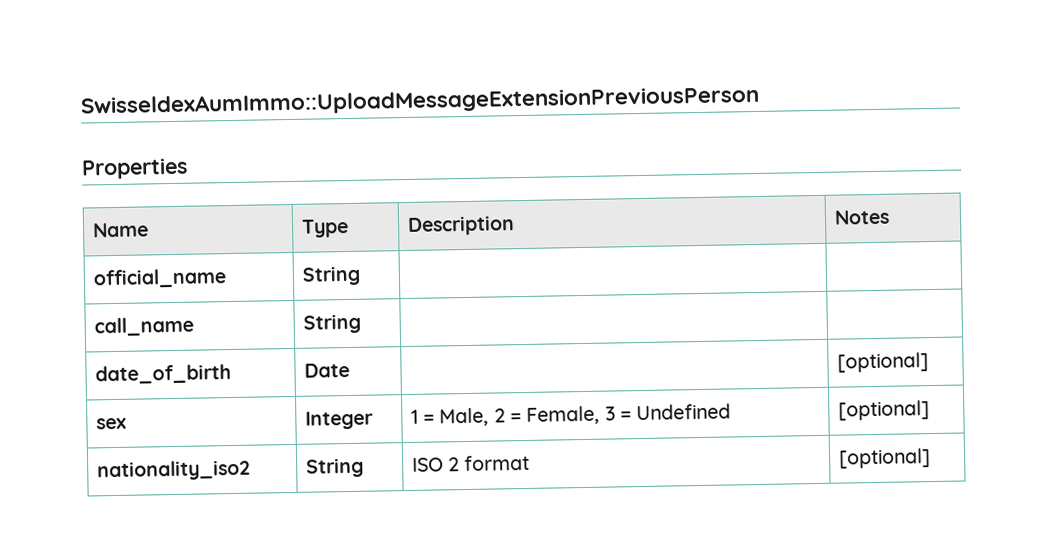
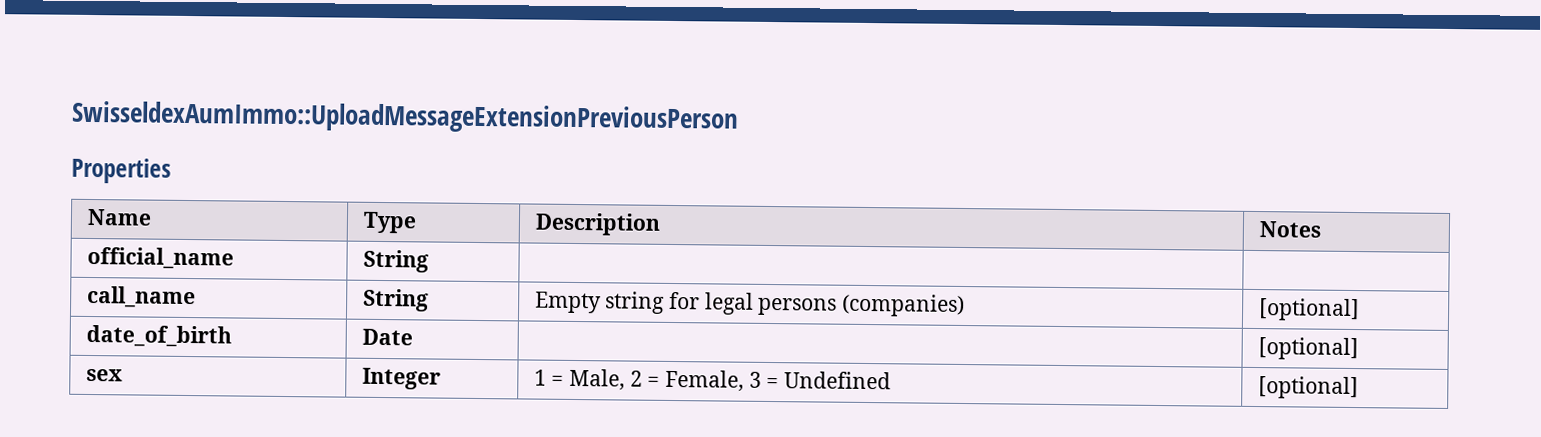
(361, 323) | -> [534,291,965,317] [1257,298,1360,322] Empty string for legal persons (companies) | [optional]
[96,459,250,482] [305,457,364,478] [411,454,531,472] [837,448,931,469] // nationality_iso2 | String | ISO 2 format | [optional] -> (1359, 388) none

